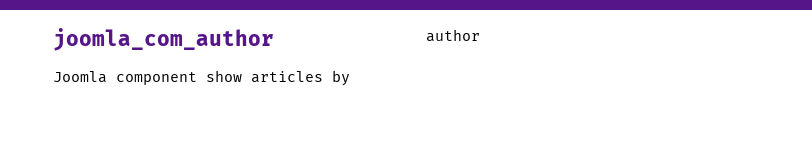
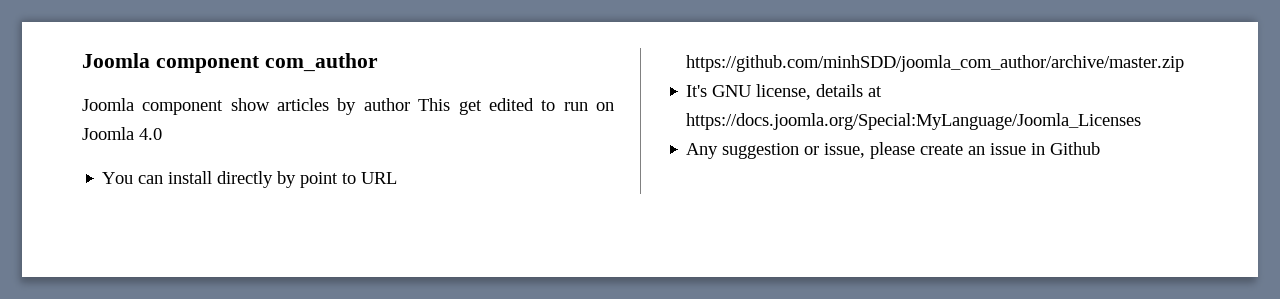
[53,28,274,51] joomla_com_author -> [82,53,378,73] Joomla component com_author
(480, 35) none -> [418,98,615,115] [82,127,162,140] [102,171,398,188] [686,55,1185,72] [686,84,883,100] [686,113,1142,130] [686,142,1101,159] This get edited to run on Joomla 4.0 // You can install directly by point to URL https://github.com/minhSDD/joomla_com_author/archive/master.zip // It's GNU license, details at https://docs.joomla.org/Special:MyLanguage/Joomla_Licenses // Any suggestion or issue, please create an issue in Github

